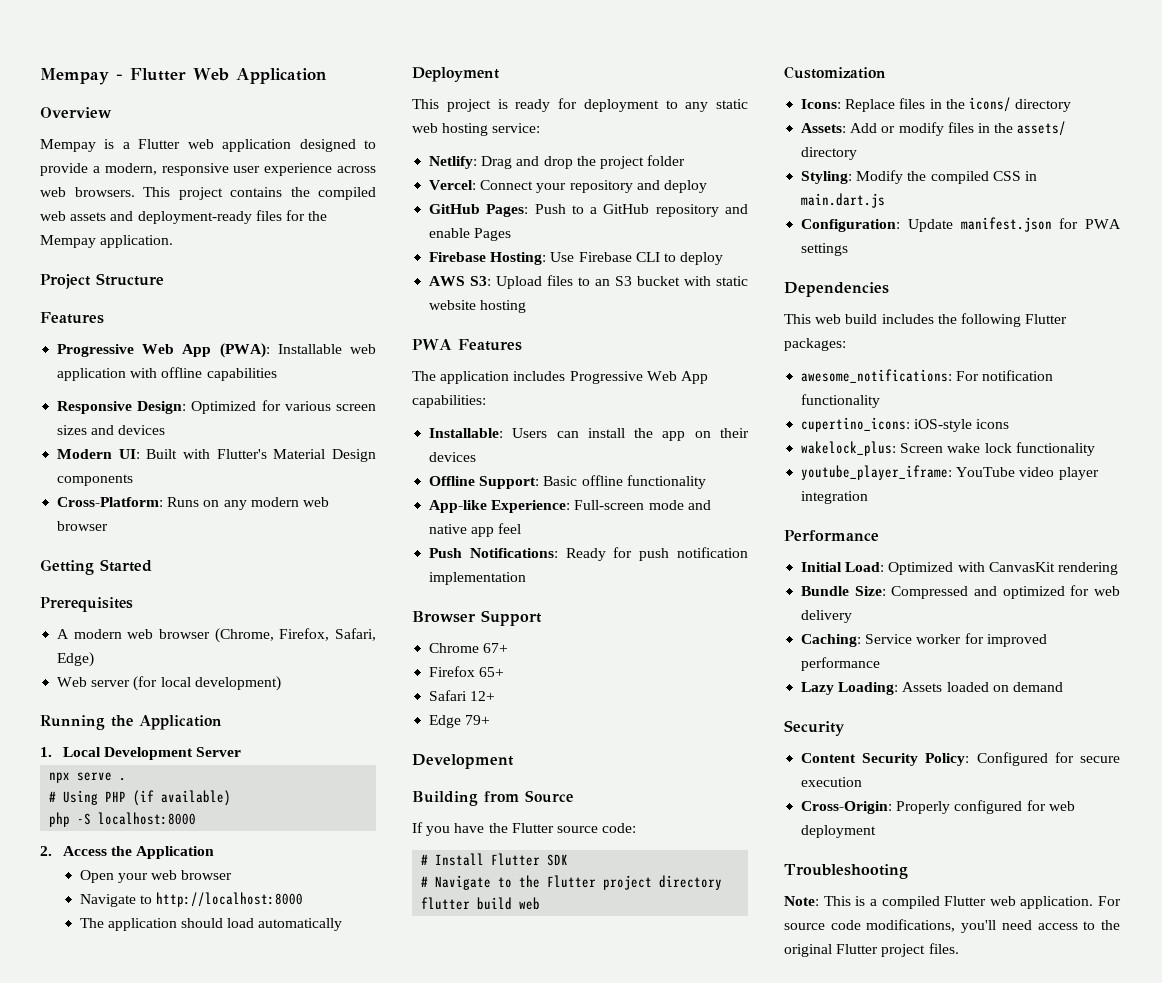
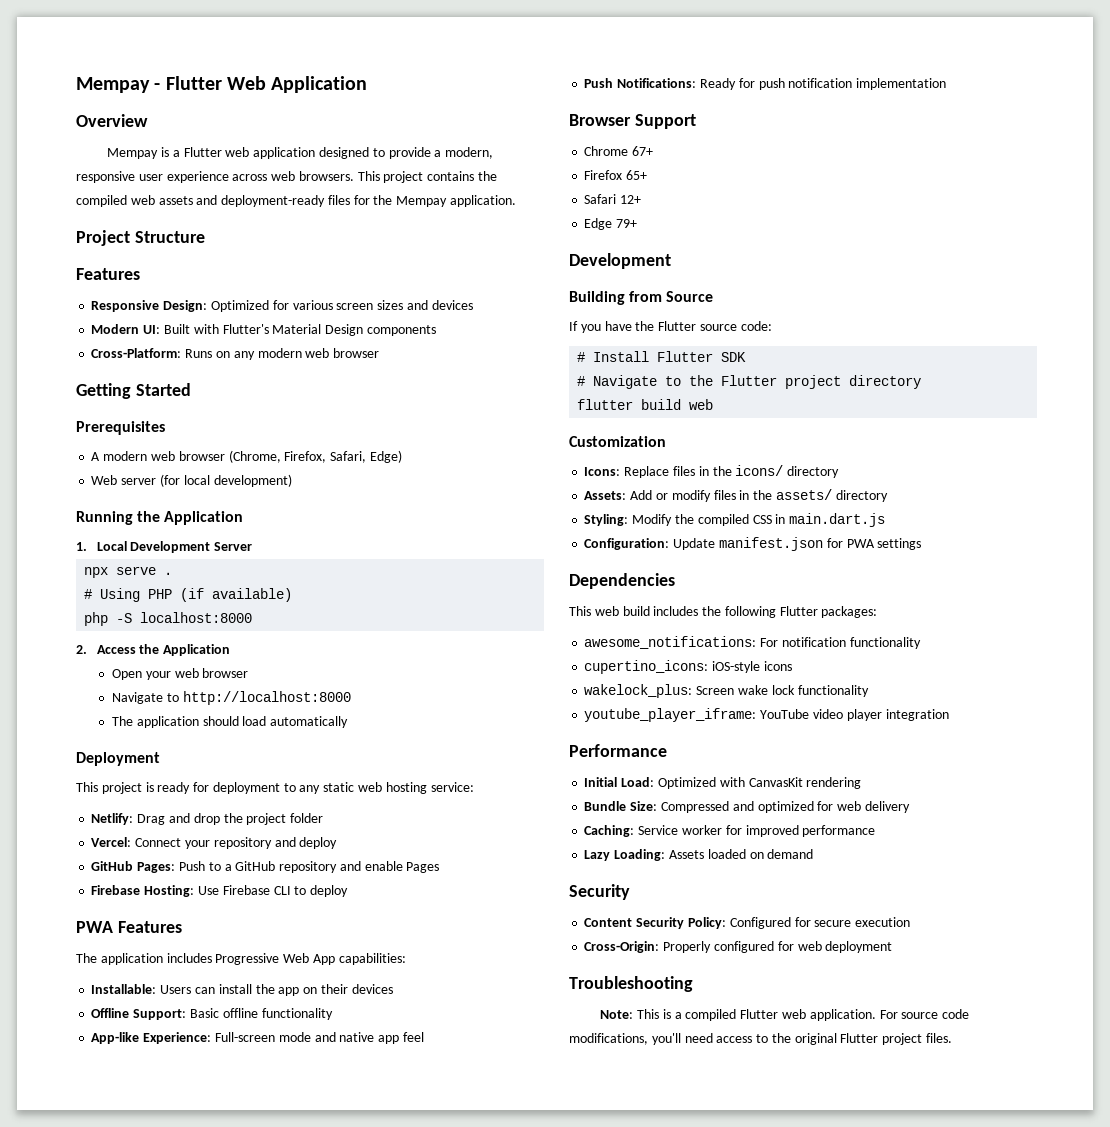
[57,343,376,358] [57,367,277,381] // Progressive Web App (PWA): Installable web application with offline capabilities -> (140, 274) none
[429,275,748,289] [429,300,527,313] // AWS S3: Upload files to an S3 bucket with static website hosting -> (349, 891) none

